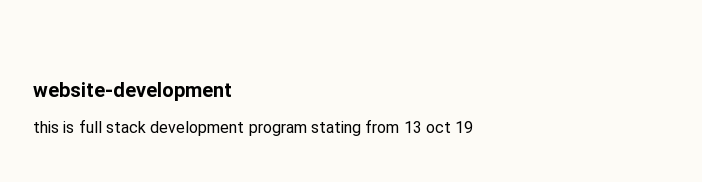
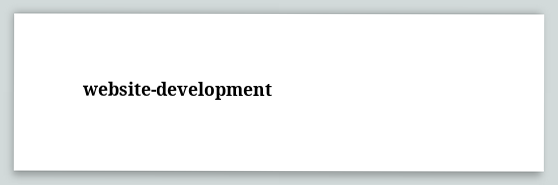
[33,119,474,136] // this is full stack development program stating from 13 oct 19 -> (273, 90) none

